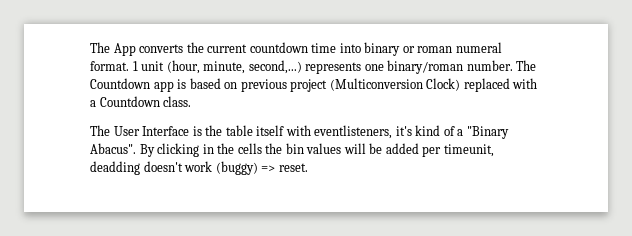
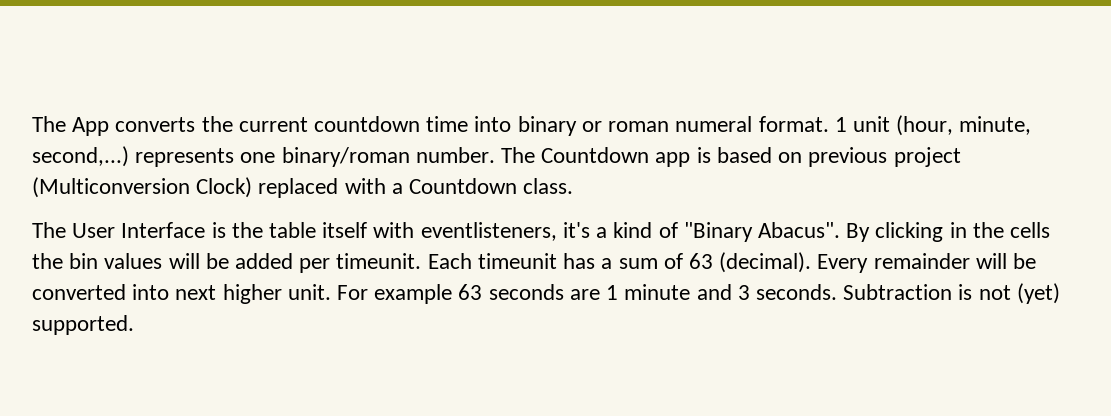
(412, 131) none -> [596,227,608,238] a
[457,129,464,136] a -> (678, 230) none
[443,144,494,157] [90,161,308,175] timeunit, deadding doesn't work (buggy) => reset. -> [336,252,1036,273] [32,283,1060,304] [32,315,134,335] timeunit. Each timeunit has a sum of 63 (decimal). Every remainder will be converted into next higher unit. For example 63 seconds are 1 minute and 3 seconds. Subtraction is not (yet) supported.

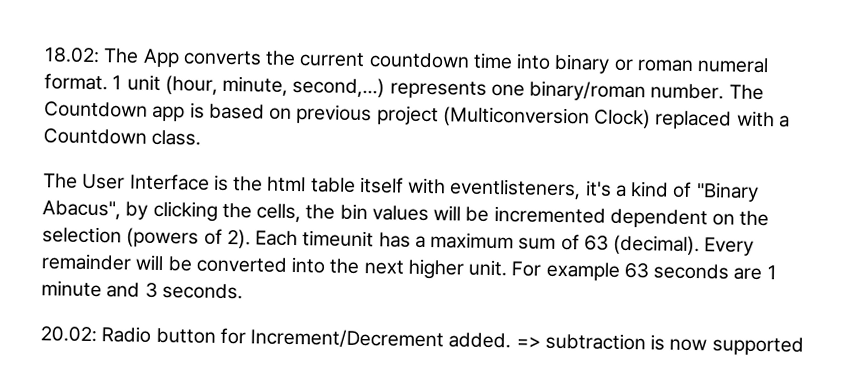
(32, 124) none -> [44,47,100,64] 18.02:
(263, 230) none -> [266,176,307,193] html
[757,222,1050,242] Abacus". By clicking in the cells -> [42,200,302,223] Abacus", by clicking the cells,
[235,253,422,273] added per timeunit. -> [493,205,770,229] [42,226,251,249] incremented dependent on the selection (powers of 2).
(613, 263) none -> [430,232,515,250] maximum
(170, 292) none -> [329,258,360,274] the
[843,283,1060,304] [32,315,134,335] Subtraction is not (yet) supported. -> [40,326,804,356] // 20.02: Radio button for Increment/Decrement added. => subtraction is now supported

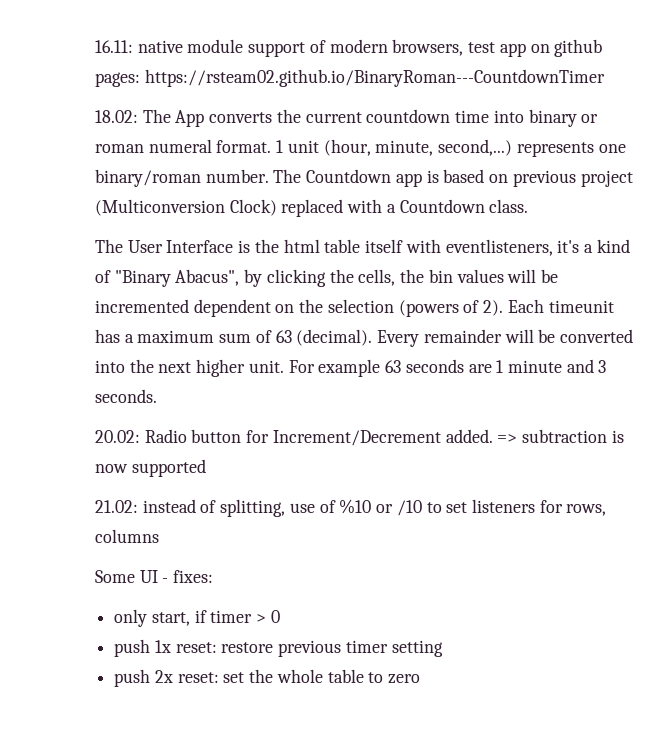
(44, 55) none -> [95,39,603,57] [95,69,605,87] 16.11: native module support of modern browsers, test app on github pages: https://rsteam02.github.io/BinaryRoman---CountdownTimer //
(804, 346) none -> [95,499,607,517] [95,529,159,543] [95,570,214,583] [114,609,280,627] [114,639,443,657] [114,669,421,687] // 21.02: instead of splitting, use of %10 or /10 to set listeners for rows, columns // Some UI - fixes: // only start, if timer > 0 // push 1x reset: restore previous timer setting // push 2x reset: set the whole table to zero

